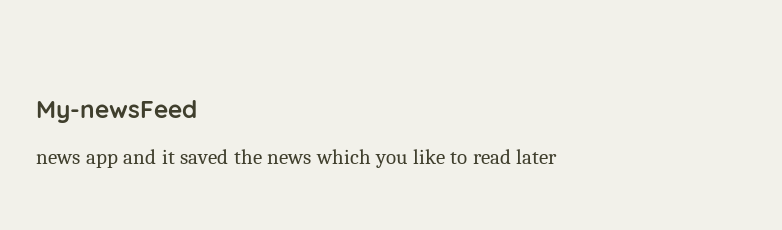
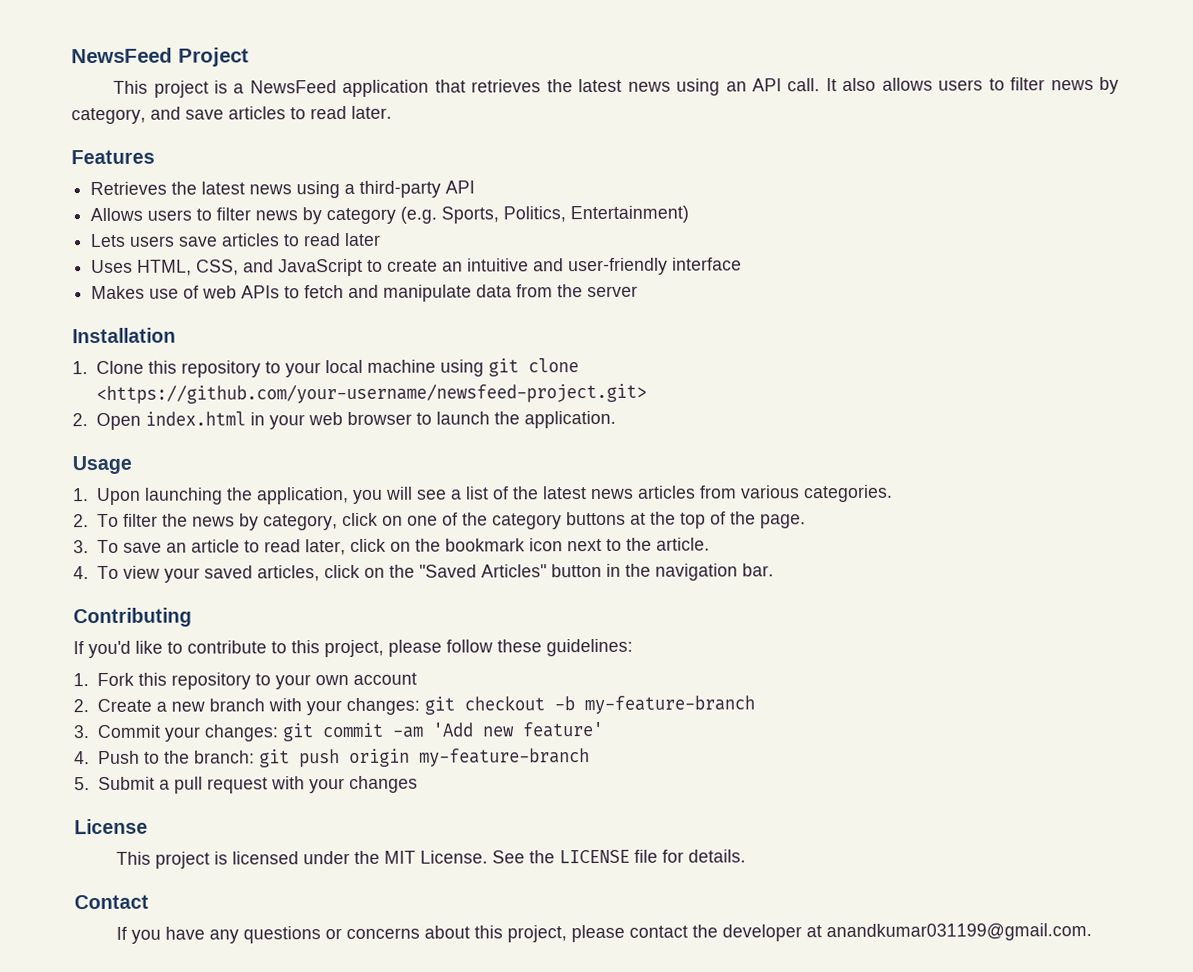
[36,100,197,123] [36,149,558,168] My-newsFeed // news app and it saved the news which you like to read later -> [71,47,249,67] [113,76,1120,98] [71,105,392,125] [71,149,155,165] [90,180,476,199] [90,205,690,225] [90,232,382,248] [91,257,743,277] [91,284,639,302] [72,327,176,344] [72,358,579,378] [95,382,647,405] [72,410,616,431] [72,455,132,475] [73,484,893,506] [73,511,806,531] [73,537,710,556] [73,563,774,583] [73,607,192,628] [73,638,633,659] [73,672,417,690] [73,695,755,716] [73,721,604,742] [74,748,590,768] [74,775,418,794] [74,818,148,835] [116,849,747,869] [74,894,149,910] [116,923,1093,944] NewsFeed Project // This project is a NewsFeed application that retrieves the latest news using an API call. It also allows users to filter news by category, and save articles to read later. // Features // Retrieves the latest news using a third-party API // Allows users to filter news by category (e.g. Sports, Politics, Entertainment) // Lets users save articles to read later // Uses HTML, CSS, and JavaScript to create an intuitive and user-friendly interface // Makes use of web APIs to fetch and manipulate data from the server // Installation // 1. Clone this repository to your local machine using git clone <https://github.com/your-username/newsfeed-project.git> // 2. Open index.html in your web browser to launch the application. // Usage // 1. Upon launching the application, you will see a list of the latest news articles from various categories. // 2. To filter the news by category, click on one of the category buttons at the top of the page. // 3. To save an article to read later, click on the bookmark icon next to the article. // 4. To view your saved articles, click on the "Saved Articles" button in the navigation bar. // Contributing // If you'd like to contribute to this project, please follow these guidelines: // 1. Fork this repository to your own account // 2. Create a new branch with your changes: git checkout -b my-feature-branch // 3. Commit your changes: git commit -am 'Add new feature' // 4. Push to the branch: git push origin my-feature-branch // 5. Submit a pull request with your changes // License // This project is licensed under the MIT License. See the LICENSE file for details. // Contact // If you have any questions or concerns about this project, please contact the developer at anandkumar031199@gmail.com.

